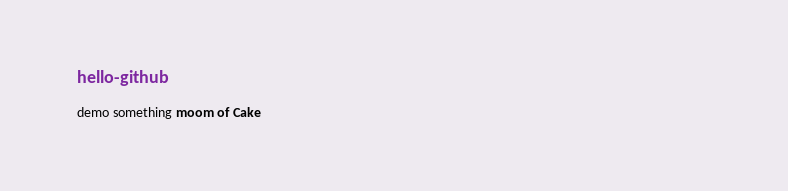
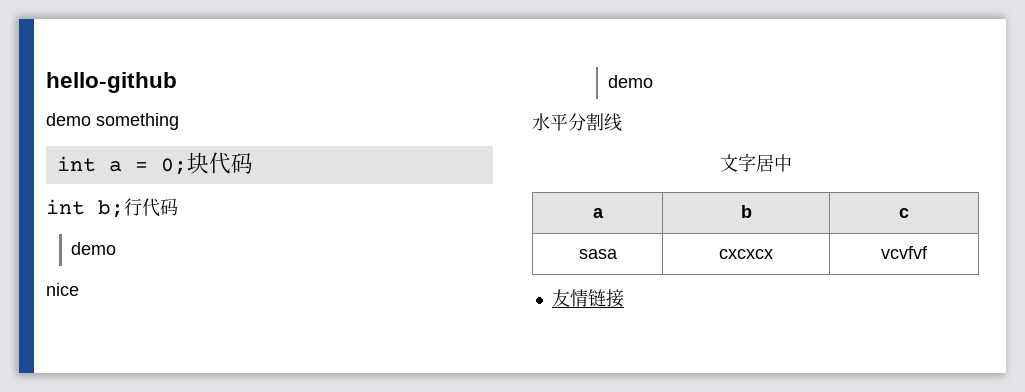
[175,107,262,117] moom of Cake -> [56,152,253,175] [46,198,178,218] [71,242,117,255] [46,283,79,296] [608,75,654,88] [532,113,622,132] [719,153,792,172] [592,208,604,218] [740,205,752,218] [899,208,909,218] [578,249,618,259] [719,249,773,259] [881,246,928,259] [551,289,624,308] // int a = 0;块代码 // int b;行代码 // demo // nice // demo // 水平分割线 // 文字居中 // a | b | c // sasa | cxcxcx | vcvfvf // 友情链接

